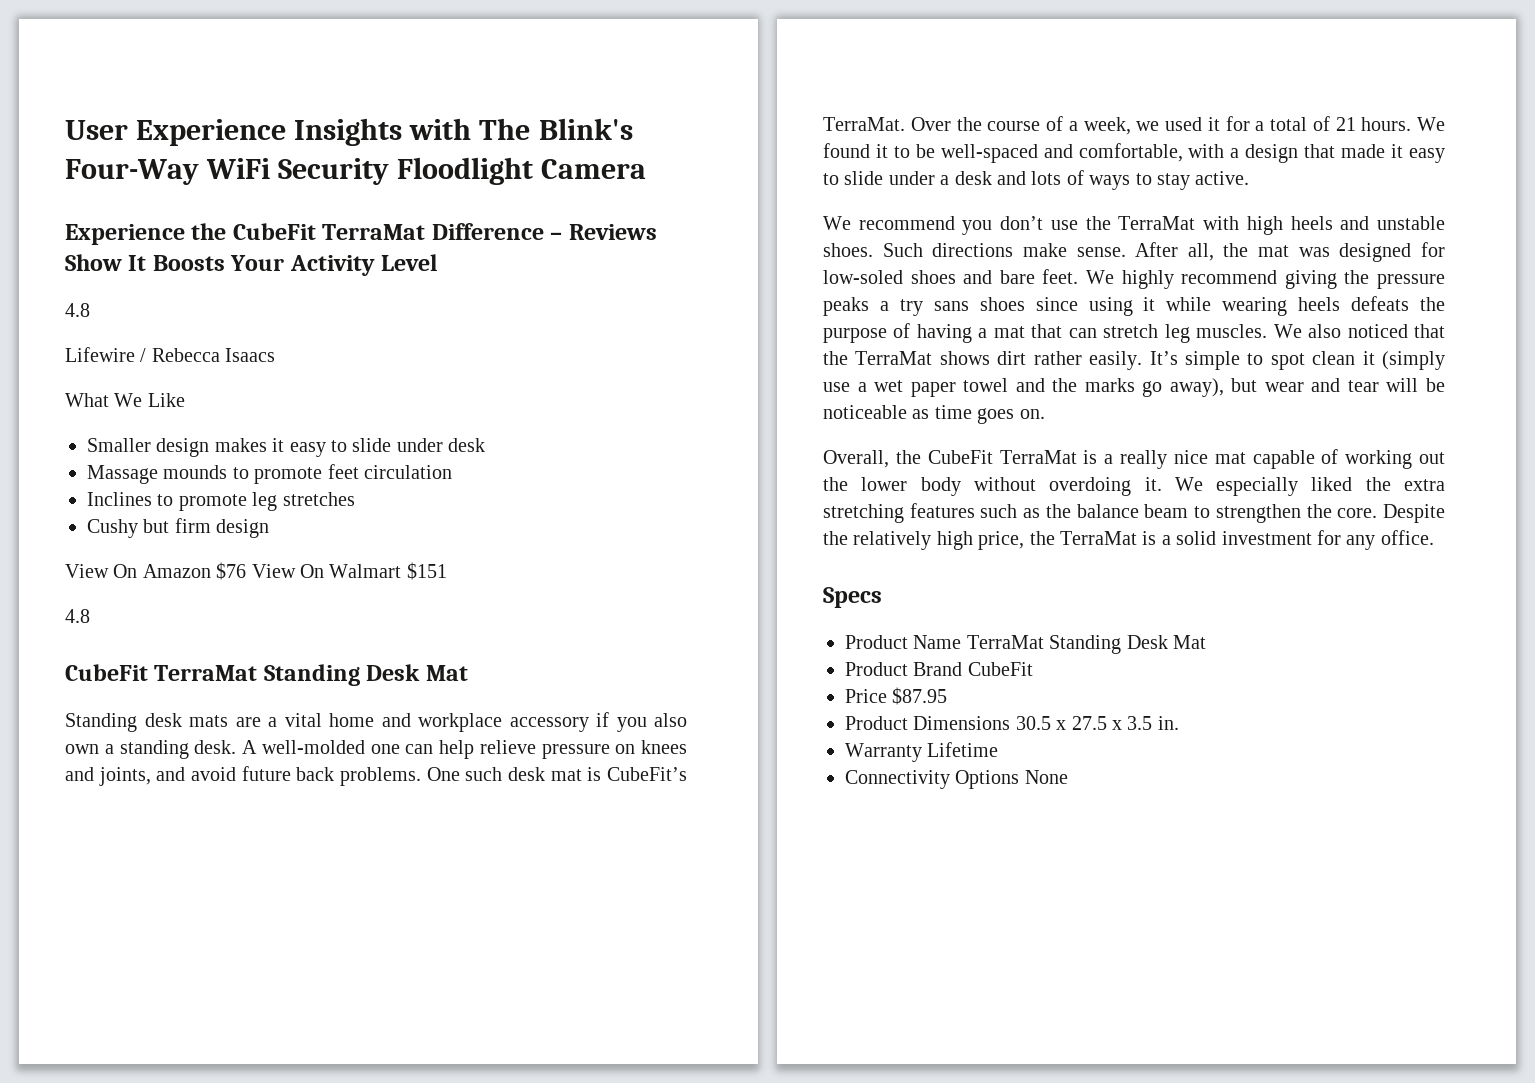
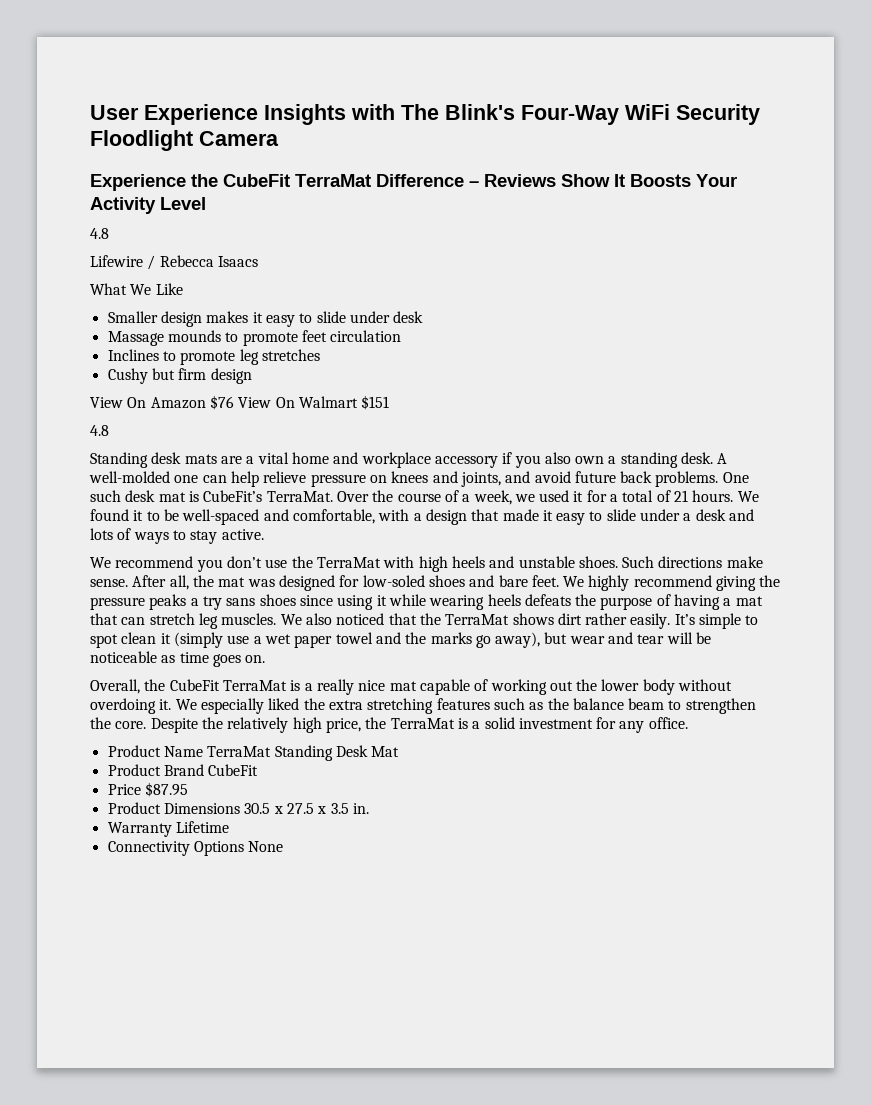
[65,664,468,686] // CubeFit TerraMat Standing Desk Mat -> (109, 430) none
[823,587,882,608] // Specs -> (688, 723) none

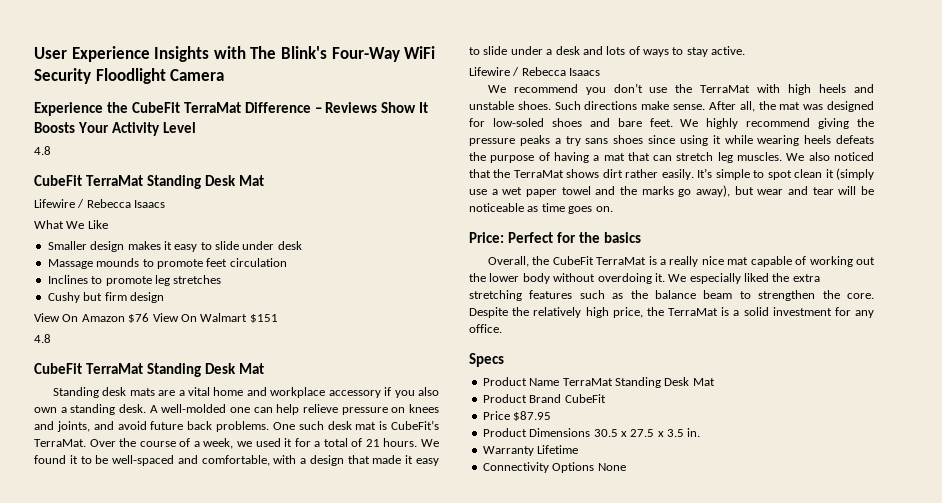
(109, 233) none -> [34,175,264,189] // CubeFit TerraMat Standing Desk Mat
(109, 430) none -> [34,363,264,377] // CubeFit TerraMat Standing Desk Mat
(264, 534) none -> [469,67,601,76] // Lifewire / Rebecca Isaacs
(266, 659) none -> [469,232,641,243] // Price: Perfect for the basics
(688, 723) none -> [469,353,504,367] // Specs

